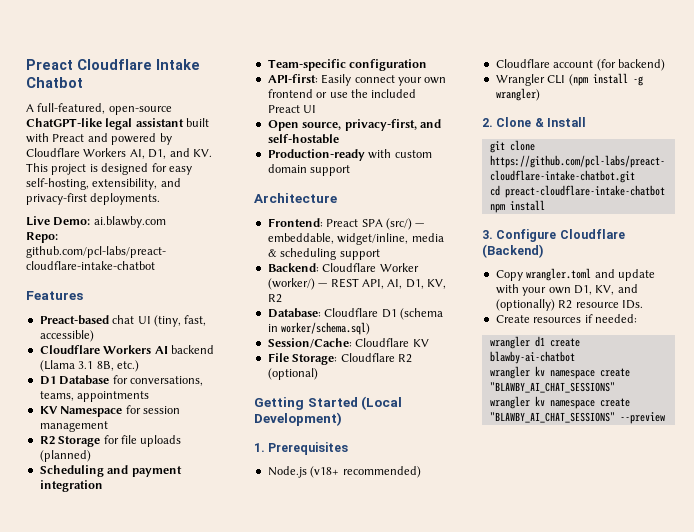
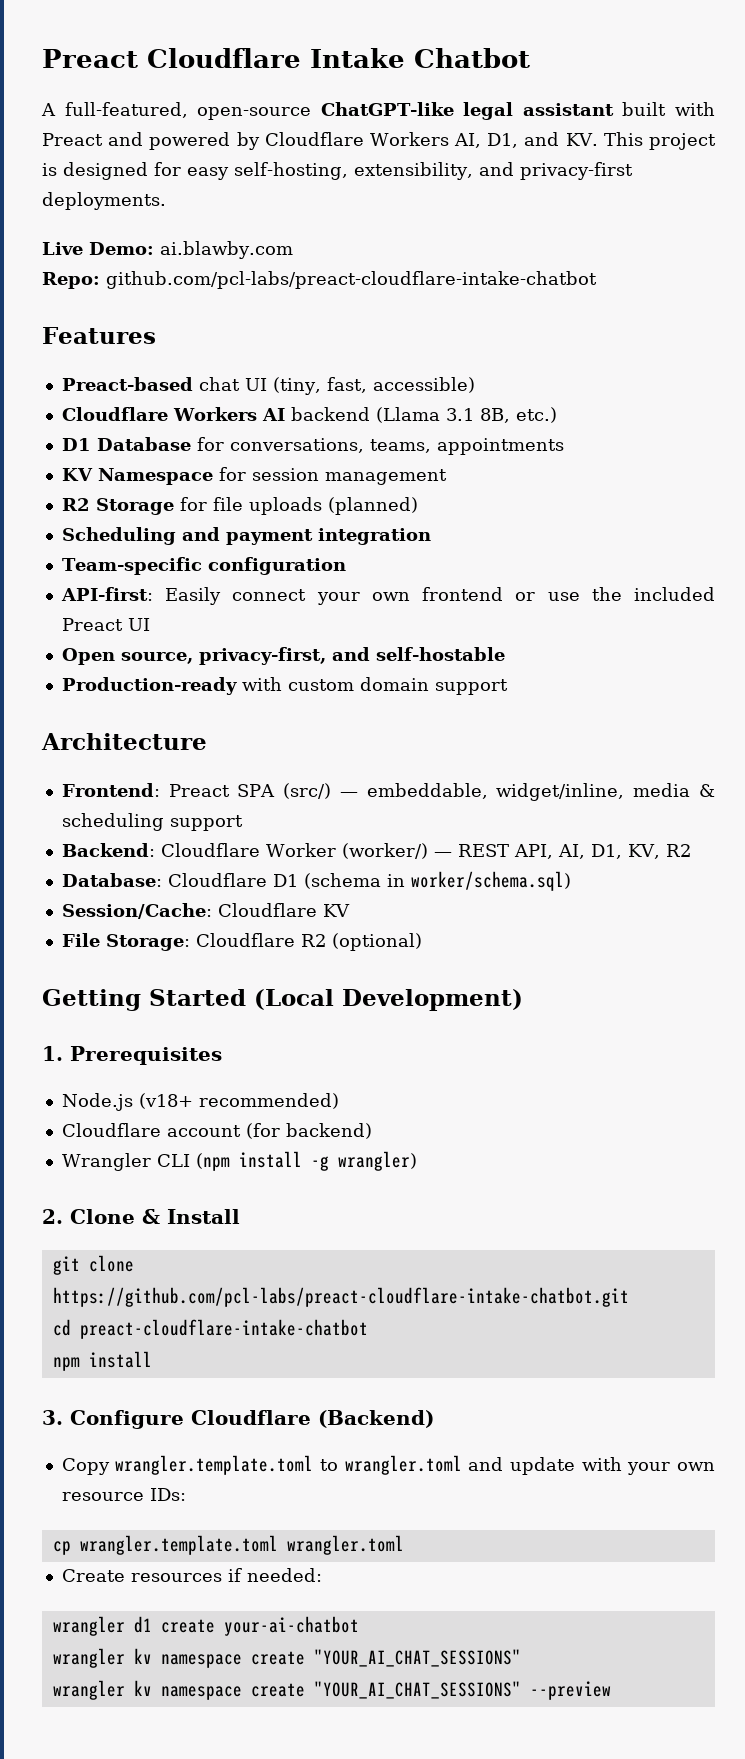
(523, 275) none -> [115,1455,339,1475] wrangler.template.toml to
[573,284,638,295] [495,299,643,311] D1, KV, and (optionally) R2 resource IDs. -> [61,1488,186,1501] [52,1535,404,1555] resource IDs: // cp wrangler.template.toml wrangler.toml
[489,351,575,364] [489,366,630,379] [489,382,615,393] [489,396,630,409] [489,412,615,423] blawby-ai-chatbot // wrangler kv namespace create "BLAWBY_AI_CHAT_SESSIONS" // wrangler kv namespace create "BLAWBY_AI_CHAT_SESSIONS" -> [223,1616,359,1636] [52,1648,521,1668] [52,1680,521,1700] your-ai-chatbot // wrangler kv namespace create "YOUR_AI_CHAT_SESSIONS" // wrangler kv namespace create "YOUR_AI_CHAT_SESSIONS"

